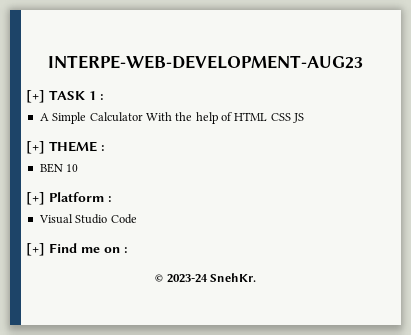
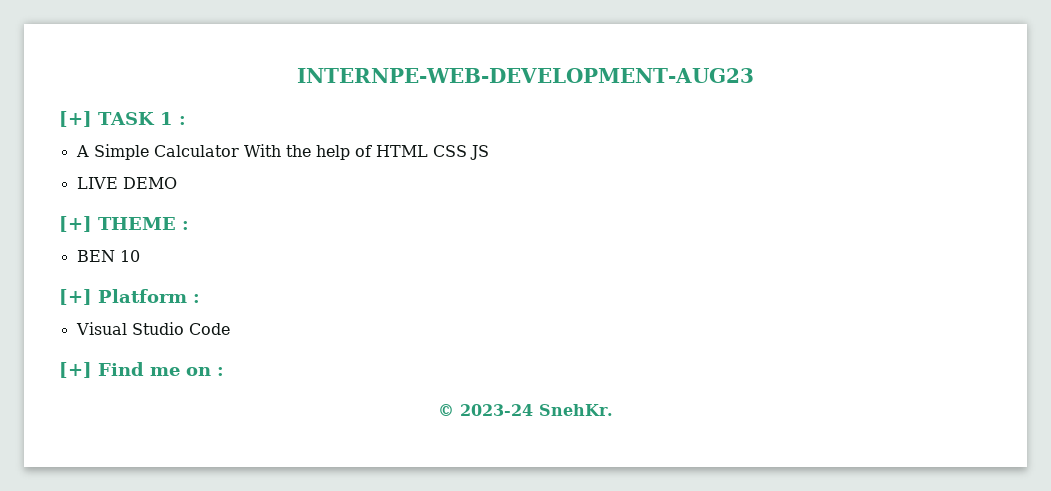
[48,55,363,69] INTERPE-WEB-DEVELOPMENT-AUG23 -> [297,68,755,83] INTERNPE-WEB-DEVELOPMENT-AUG23
(305, 118) none -> [76,177,177,189] // LIVE DEMO

